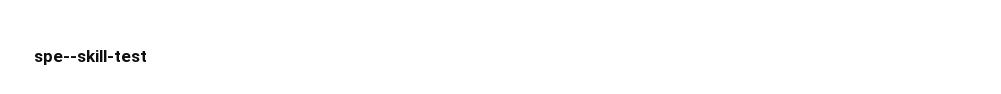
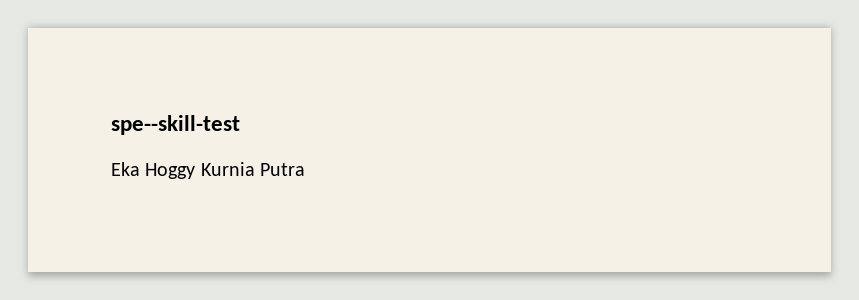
(147, 57) none -> [111,162,306,179] // Eka Hoggy Kurnia Putra

